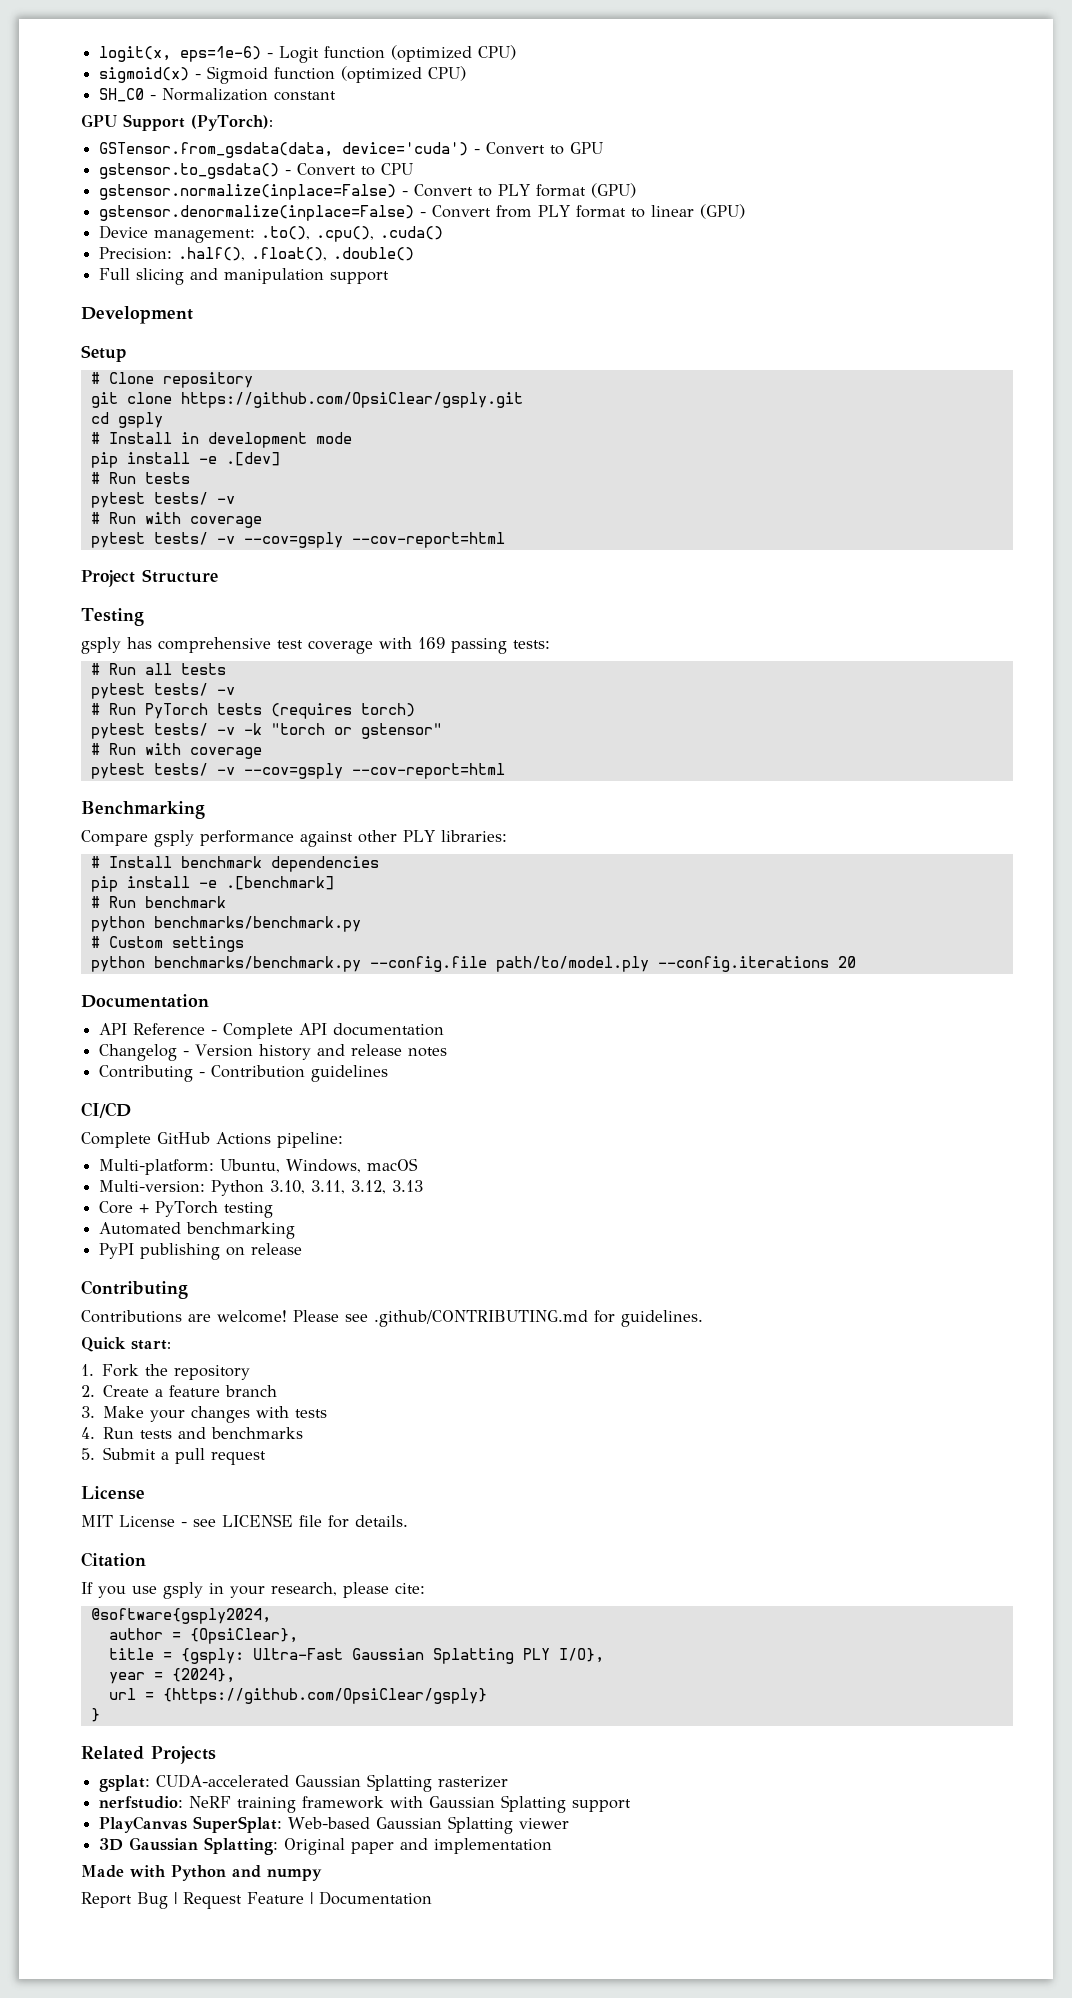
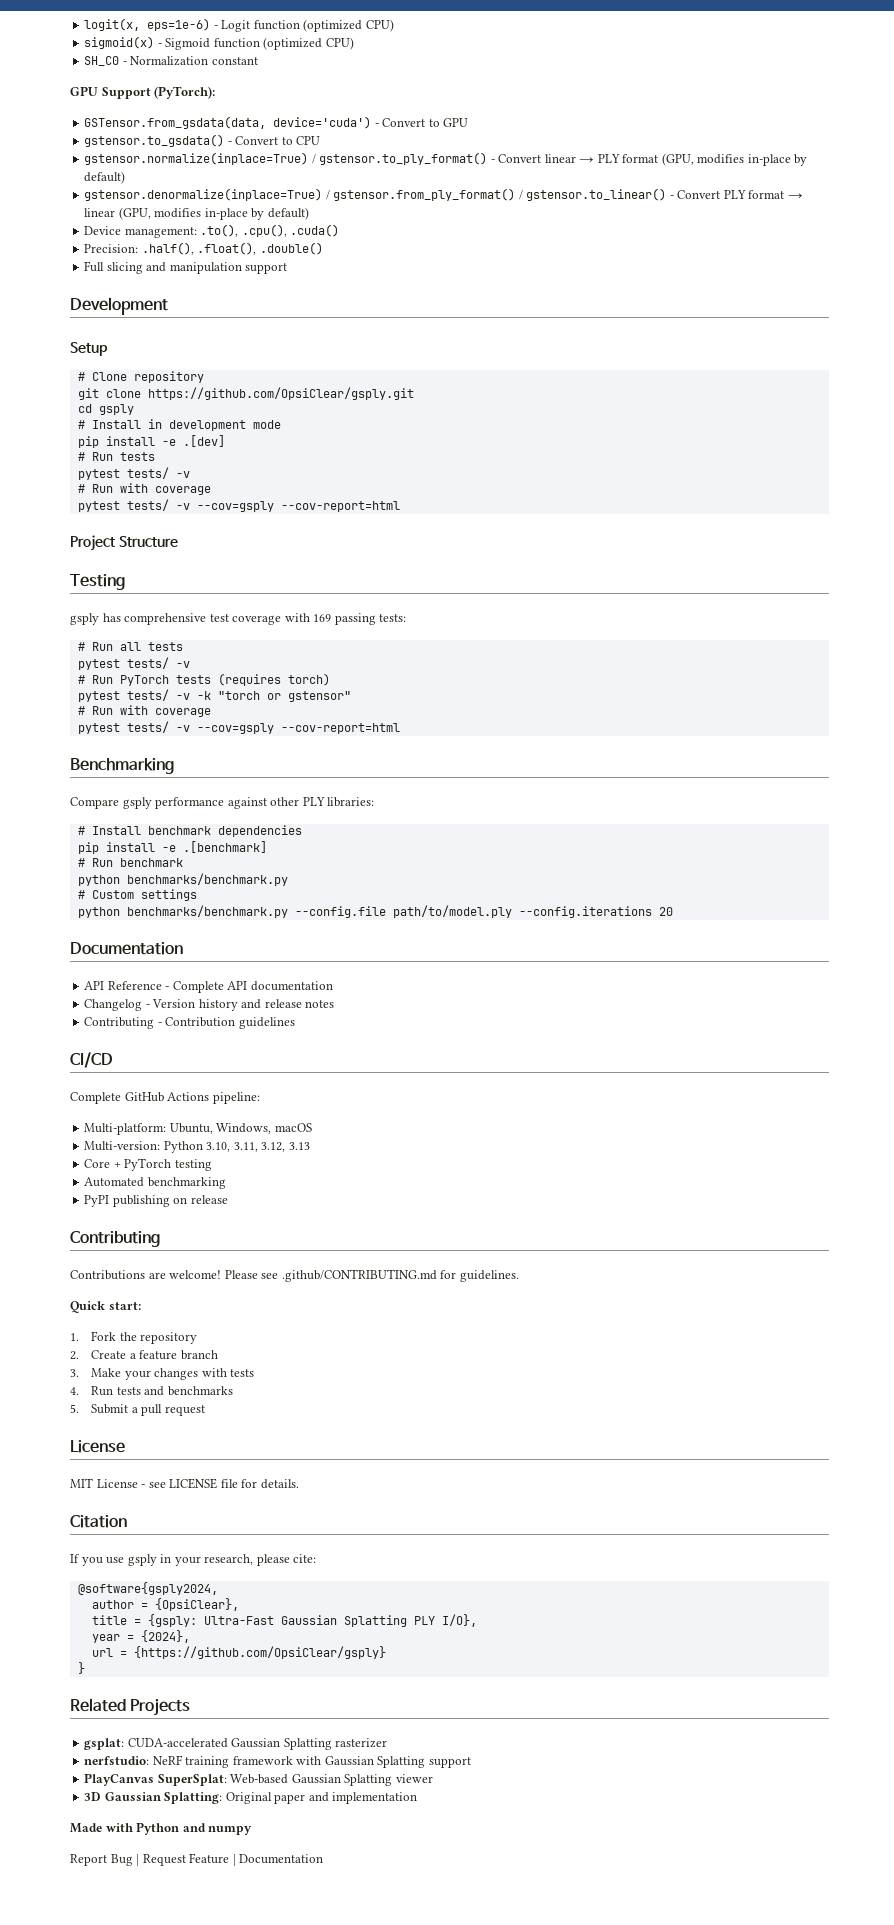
[99,183,637,200] [99,204,746,221] gstensor.normalize(inplace=False) - Convert to PLY format (GPU) // gstensor.denormalize(inplace=False) - Convert from PLY format to linear (GPU) -> [84,152,808,166] [84,171,126,184] [84,188,803,201] [84,207,309,220] gstensor.normalize(inplace=True) / gstensor.to_ply_format() - Convert linear → PLY format (GPU, modifies in-place by default) // gstensor.denormalize(inplace=True) / gstensor.from_ply_format() / gstensor.to_linear() - Convert PLY format → linear (GPU, modifies in-place by default)

